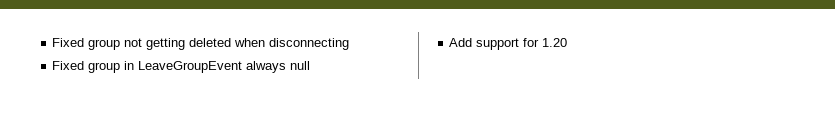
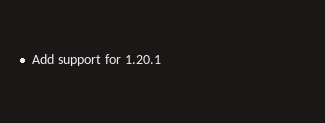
[52,38,350,50] [52,61,311,73] Fixed group not getting deleted when disconnecting // Fixed group in LeaveGroupEvent always null // -> (32, 59) none
[542,38,568,47] 1.20 -> [124,55,161,64] 1.20.1

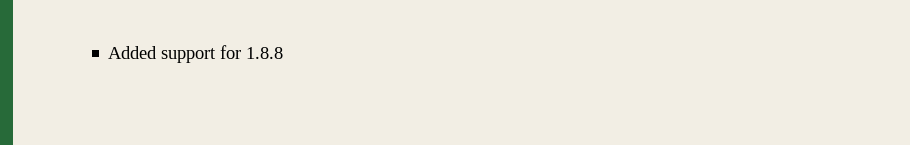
[32,54,55,64] Add -> [108,46,158,59] Added
[124,55,161,64] 1.20.1 -> [246,47,284,59] 1.8.8

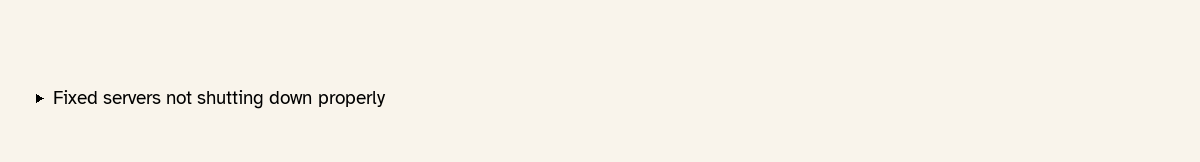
[108,45,284,63] Added support for 1.8.8 -> [52,90,386,109] Fixed servers not shutting down properly

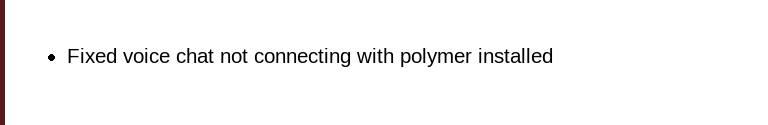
[103,90,386,109] servers not shutting down properly -> [122,48,553,67] voice chat not connecting with polymer installed

